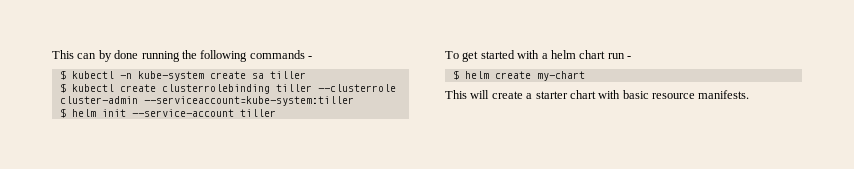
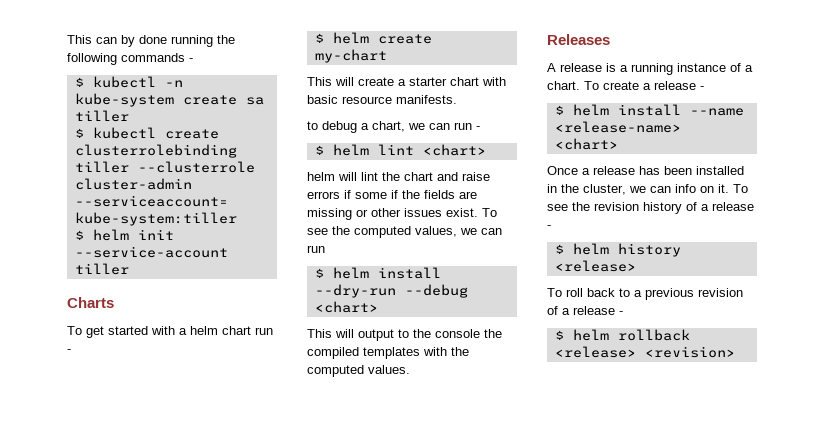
(276, 113) none -> [67,297,114,308] // Charts
(750, 94) none -> [307,121,480,133] [314,144,486,156] [307,172,490,181] [307,190,477,199] [307,208,497,220] [307,226,502,238] [307,245,325,253] [314,267,441,279] [314,284,468,298] [314,301,378,313] [307,329,502,341] [307,347,469,359] [307,365,410,377] [547,34,610,45] [547,63,753,75] [547,81,704,90] [554,104,744,116] [554,121,681,133] [554,138,618,150] [547,166,744,175] [547,184,748,195] [547,202,754,214] [547,225,551,229] [554,243,681,257] [554,260,636,272] [547,288,743,300] [547,306,623,315] [554,329,690,341] [554,346,735,358] // to debug a chart, we can run - // $ helm lint <chart> // helm will lint the chart and raise errors if some if the fields are missing or other issues exist. To see the computed values, we can run // $ helm install --dry-run --debug <chart> // This will output to the console the compiled templates with the computed values. // Releases // A release is a running instance of a chart. To create a release - // $ helm install --name <release-name> <chart> // Once a release has been installed in the cluster, we can info on it. To see the revision history of a release - // $ helm history <release> // To roll back to a previous revision of a release - // $ helm rollback <release> <revision>

